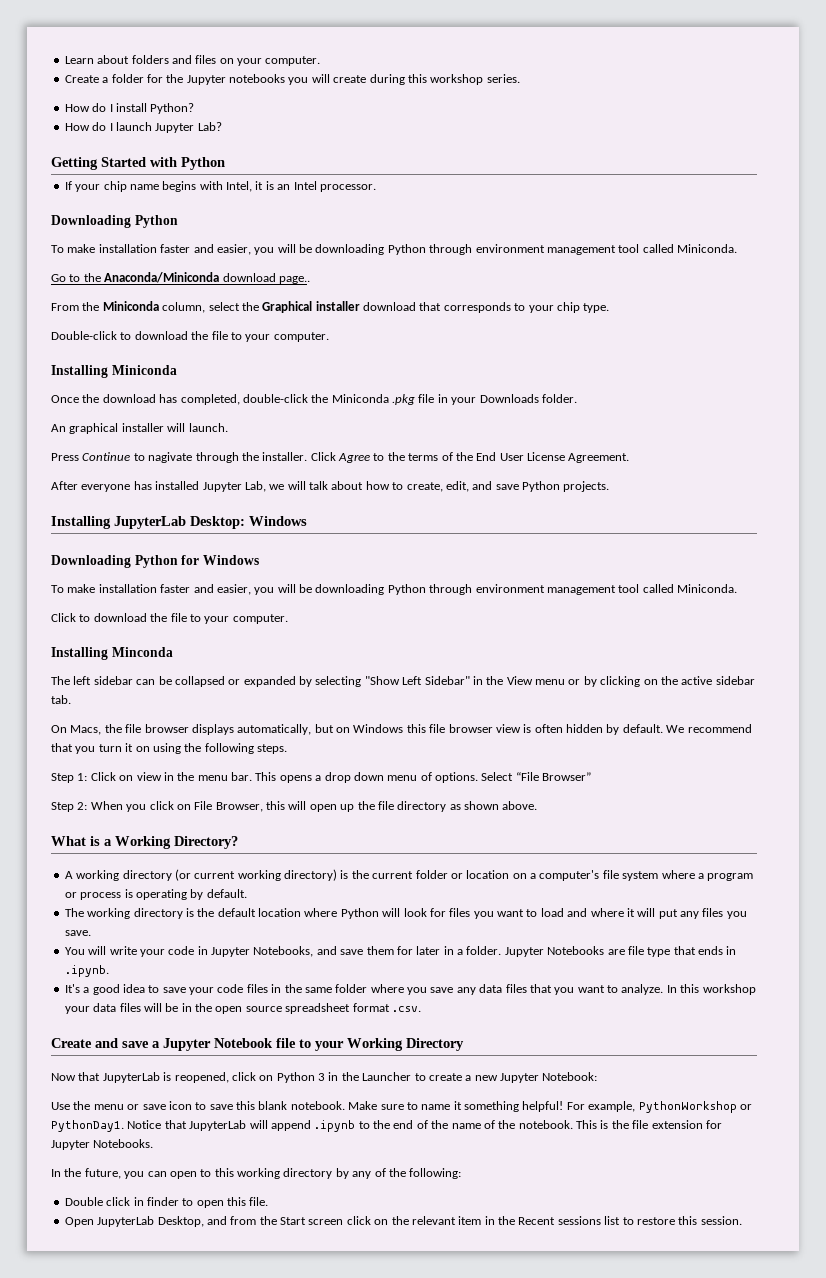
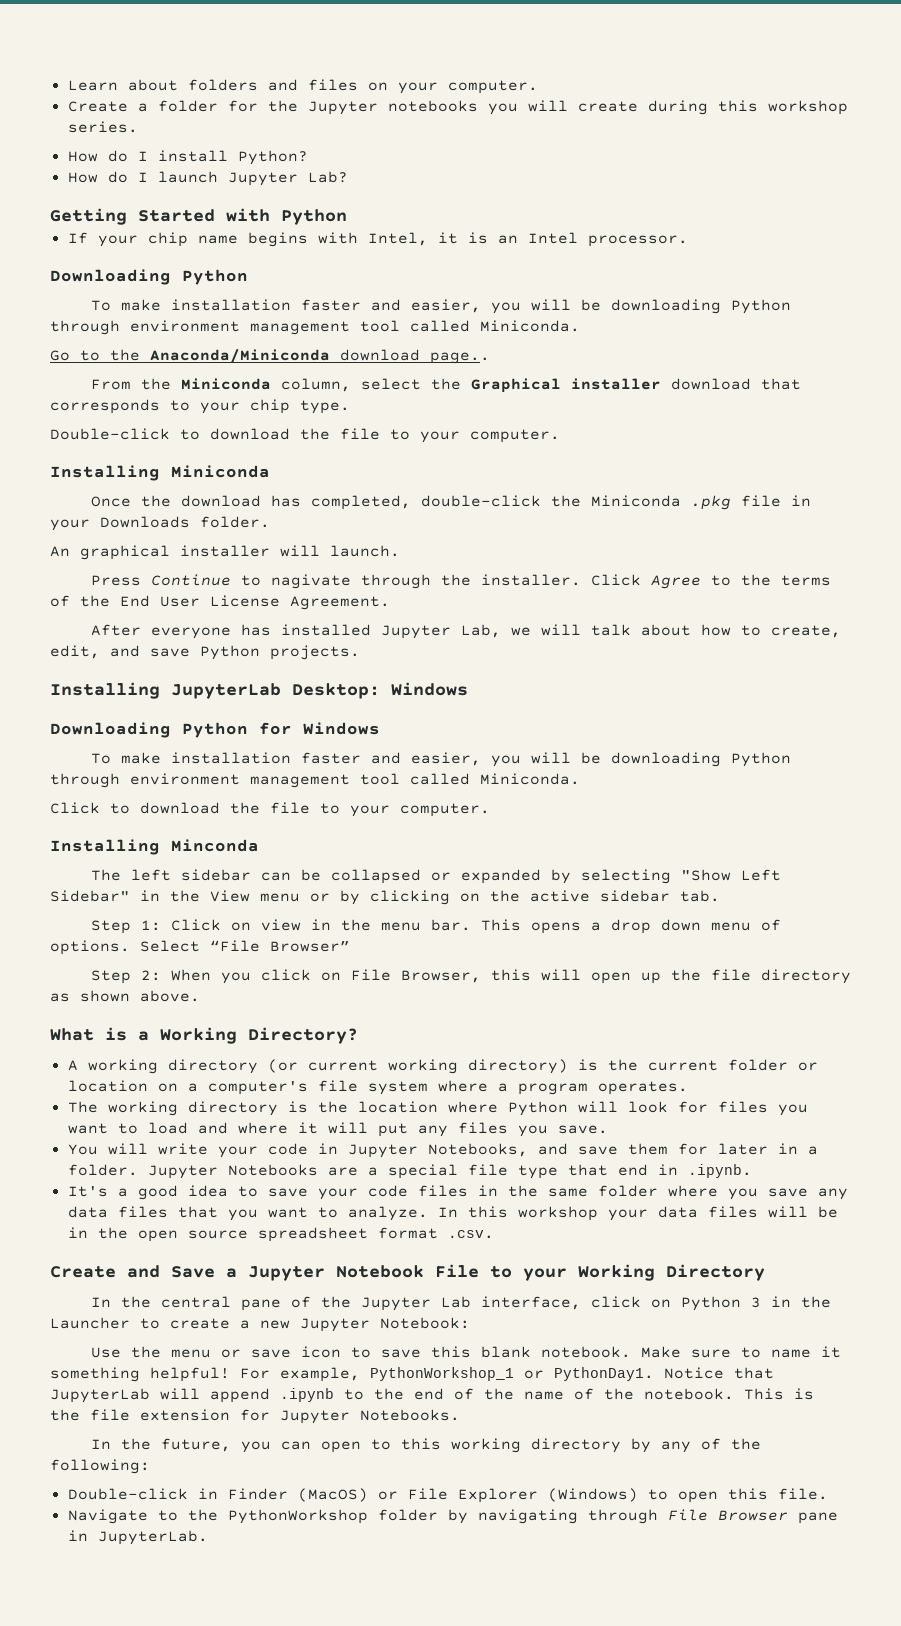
[51,724,752,735] [51,743,287,754] // On Macs, the file browser displays automatically, but on Windows this file browser view is often hidden by default. We recommend that you turn it on using the following steps. -> (720, 896) none
[64,889,247,900] or process is operating by default. -> [597,1081,688,1095] operates.
[217,908,256,917] default -> (348, 1107) none
(625, 952) none -> [367,1164,458,1179] a special
[698,946,723,955] ends -> [617,1164,648,1176] end
[122,1041,149,1048] save -> [171,1266,215,1278] Save
[276,1038,296,1048] file -> [435,1264,479,1278] File
[51,1072,229,1083] Now that JupyterLab is reopened, -> [90,1296,581,1311] In the central pane of the Jupyter Lab interface,
[638,1101,737,1113] PythonWorkshop -> [370,1367,514,1381] PythonWorkshop_1
[64,1197,269,1208] [64,1216,742,1227] Double click in finder to open this file. // Open JupyterLab Desktop, and from the Start screen click on the relevant item in the Recent sessions list to restore this session. -> [67,1488,828,1503] [67,1509,838,1524] [67,1530,208,1545] Double-click in Finder (MacOS) or File Explorer (Windows) to open this file. // Navigate to the PythonWorkshop folder by navigating through File Browser pane in JupyterLab.

